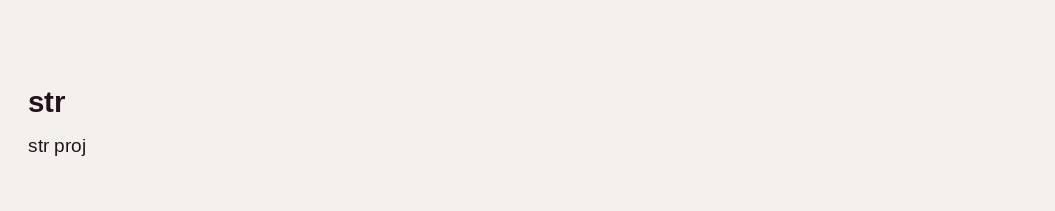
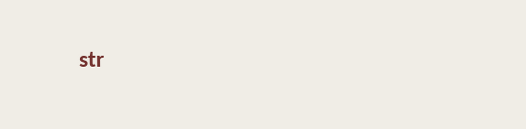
[28,92,66,112] [28,139,87,156] str // str proj -> [78,51,105,67] str

